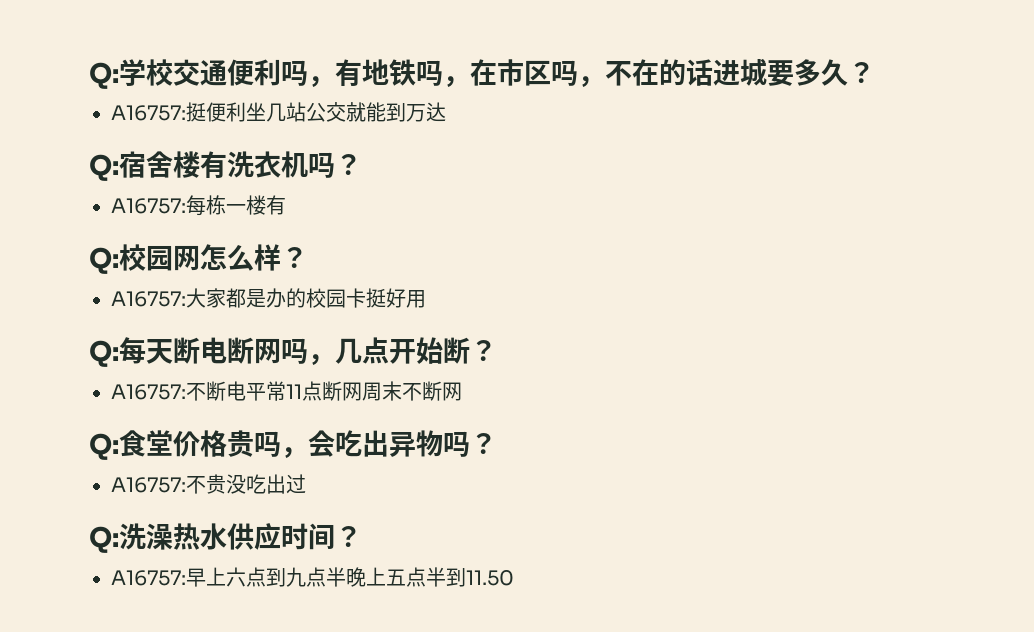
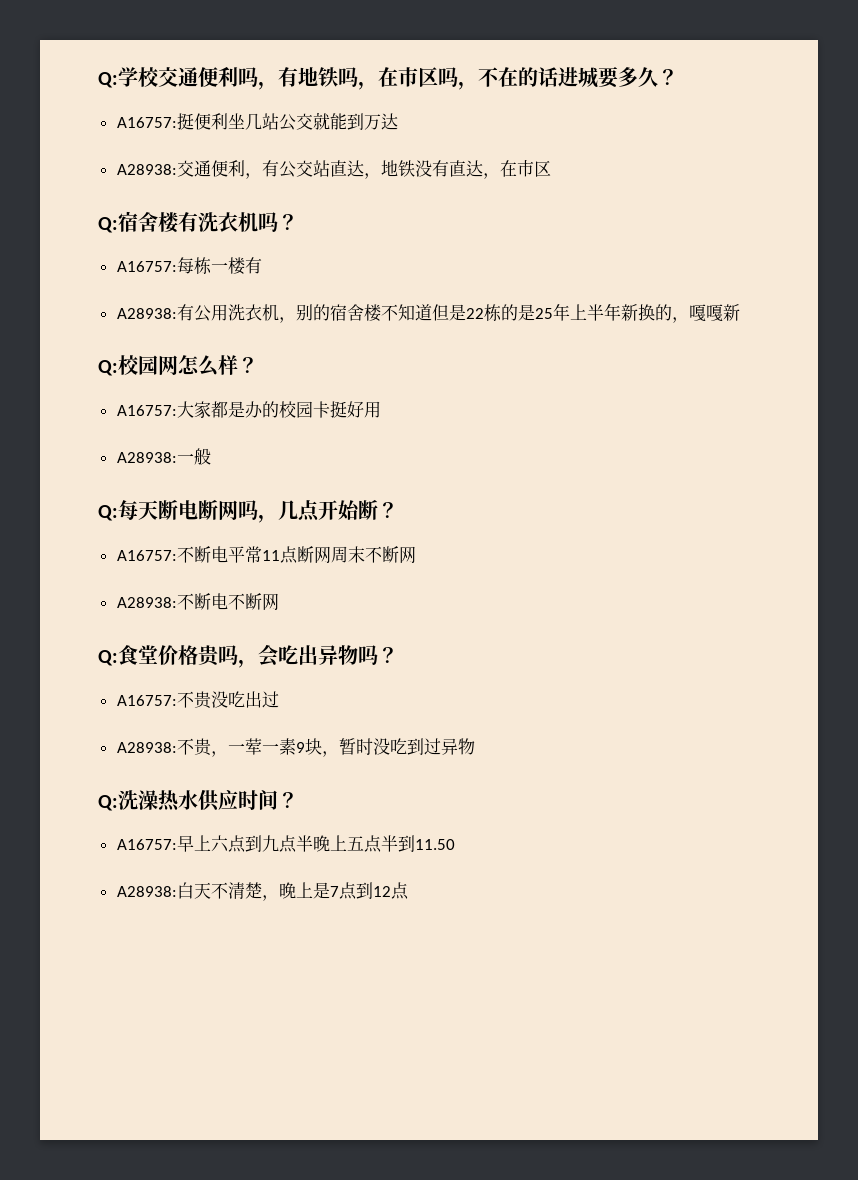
(446, 112) none -> [116,160,551,179] // A28938:交通便利，有公交站直达，地铁没有直达，在市区
(286, 205) none -> [116,303,740,323] // A28938:有公用洗衣机，别的宿舍楼不知道但是22栋的是25年上半年新换的，嘎嘎新
(426, 299) none -> [116,448,211,465] // A28938:一般
(462, 391) none -> [116,593,279,611] // A28938:不断电不断网
(306, 484) none -> [116,738,475,757] // A28938:不贵，一荤一素9块，暂时没吃到过异物
(514, 578) none -> [116,882,409,901] // A28938:白天不清楚，晚上是7点到12点

